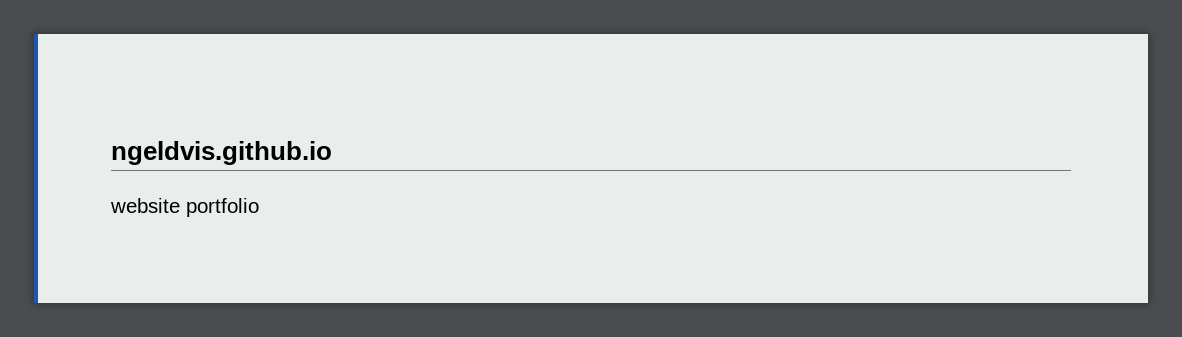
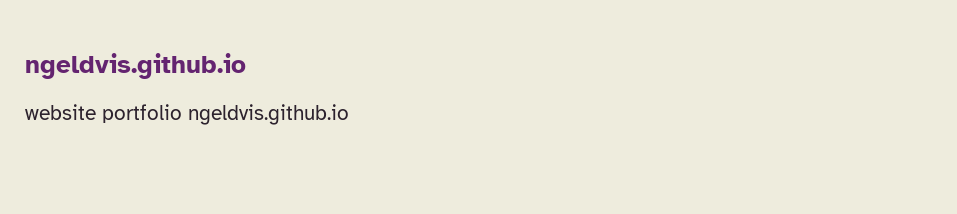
(259, 207) none -> [188,104,349,125] ngeldvis.github.io

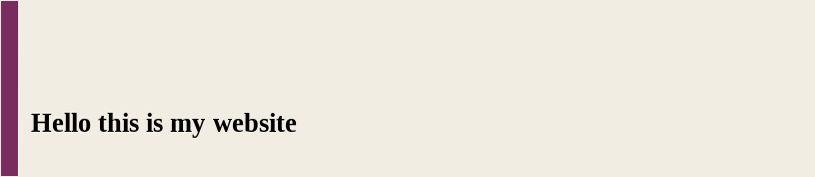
[25,53,246,79] [25,104,349,125] ngeldvis.github.io // website portfolio ngeldvis.github.io -> [30,112,297,138] Hello this is my website

